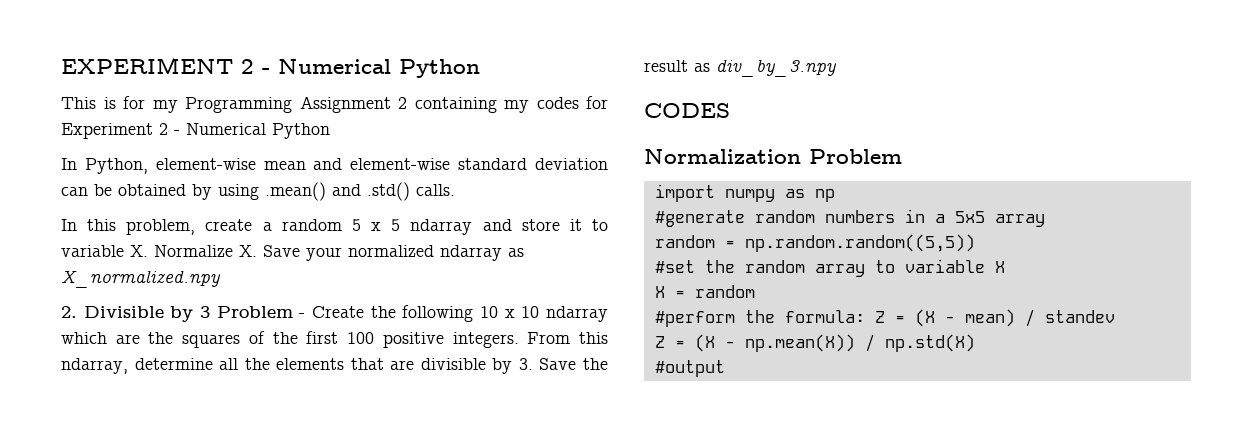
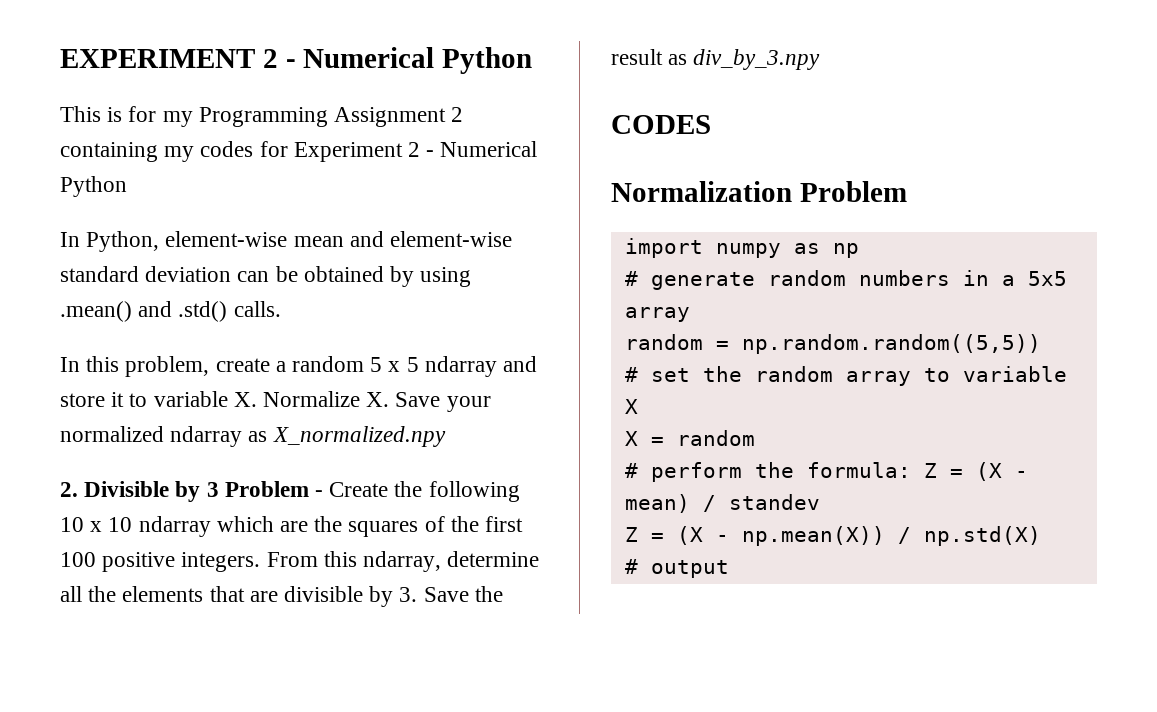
[654,210,745,227] #generate -> [624,271,755,290] # generate
[654,260,695,273] #set -> [624,367,690,382] # set
[654,311,735,327] #perform -> [624,462,742,482] # perform
[654,360,725,377] #output -> [624,559,729,578] # output

